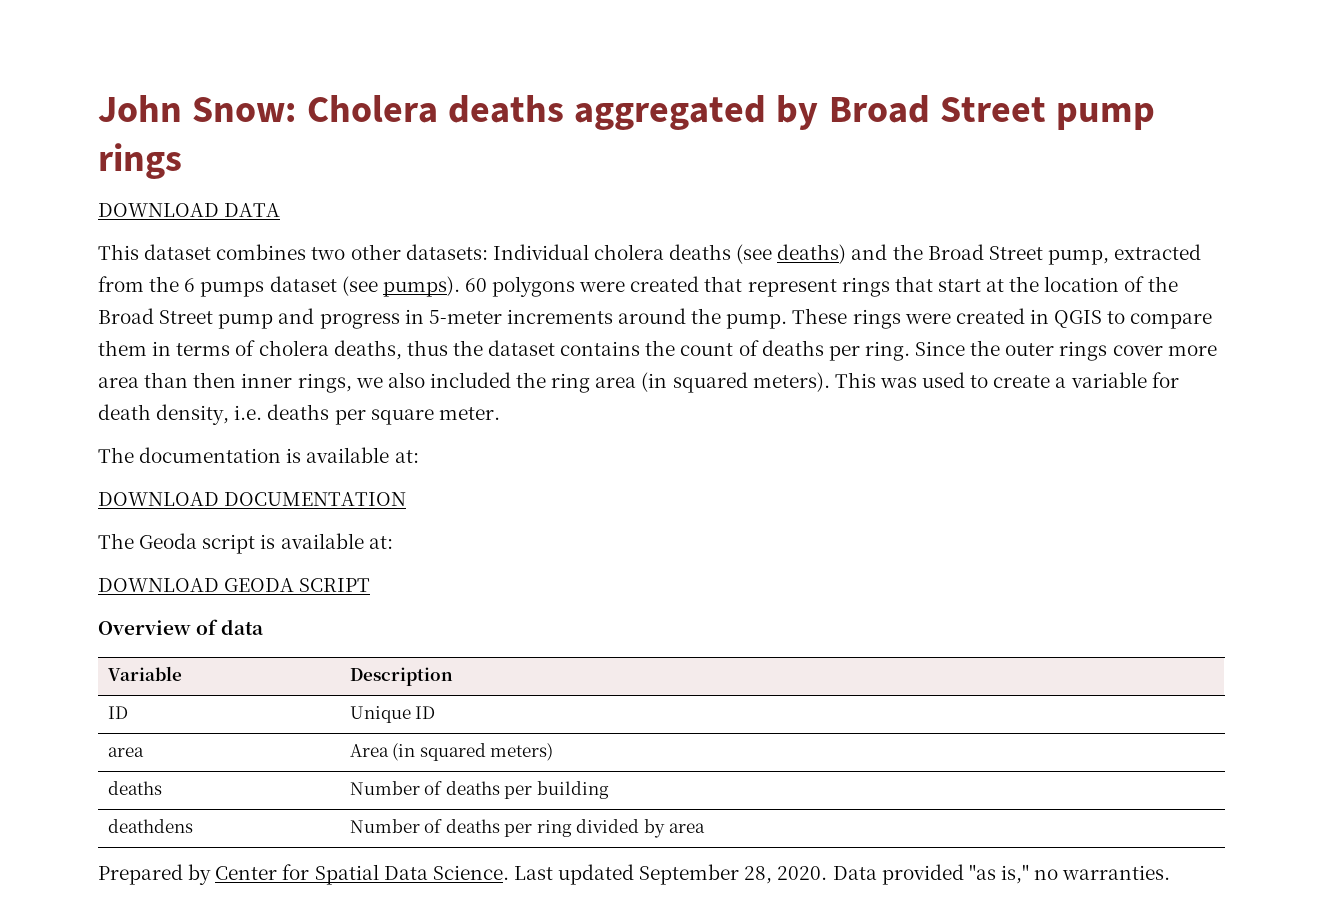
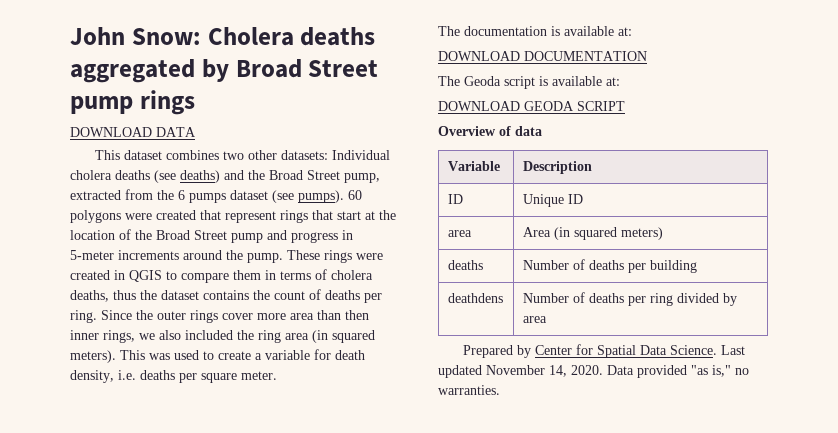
[639,864,773,885] September 28, -> [486,365,567,377] November 14,

